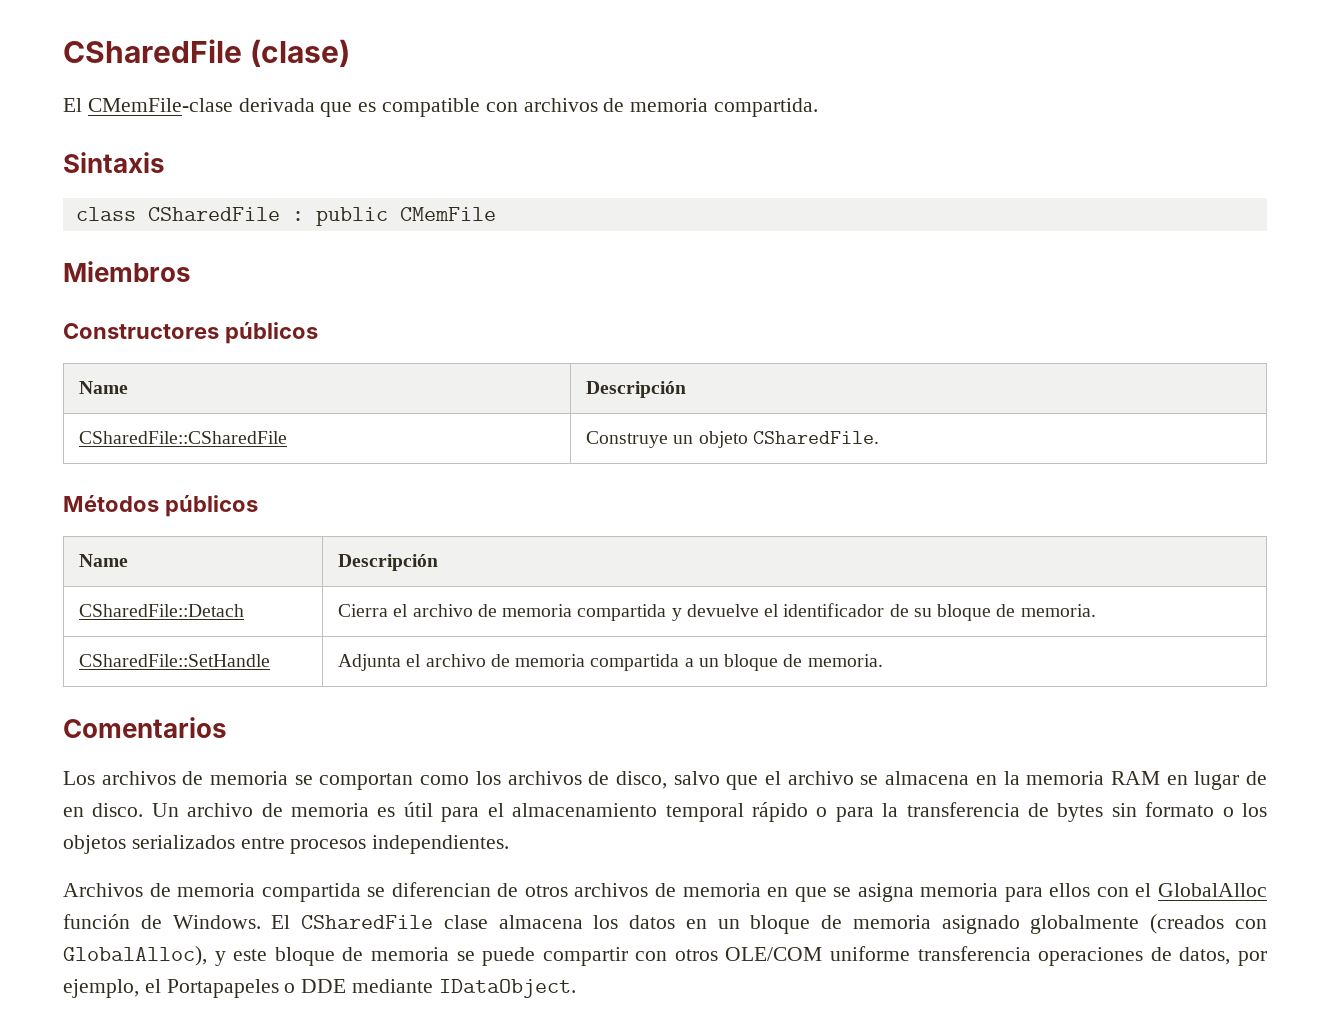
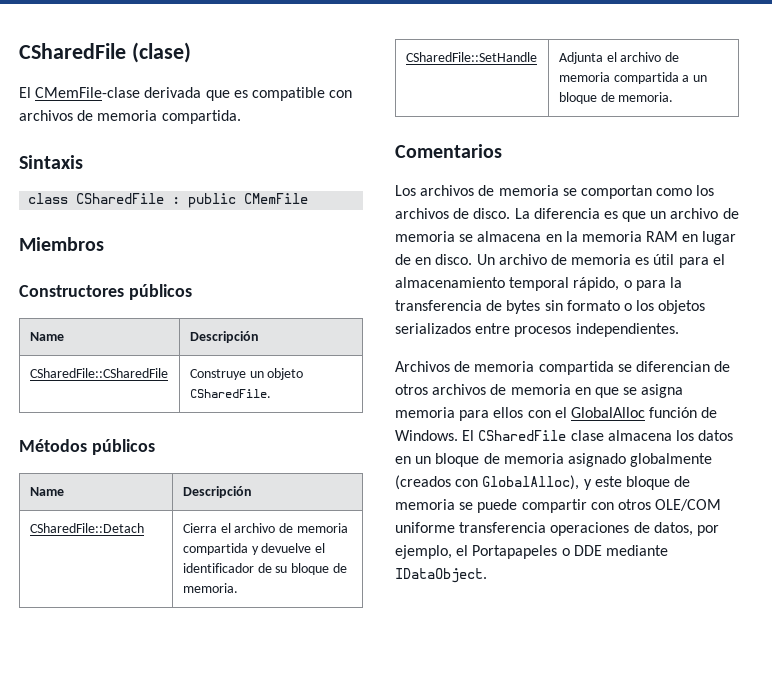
[615,771,854,790] disco, salvo que el archivo -> [473,208,739,222] [395,231,455,242] disco. La diferencia es que un archivo de memoria
[751,802,808,822] rápido -> [573,277,620,291] rápido,

